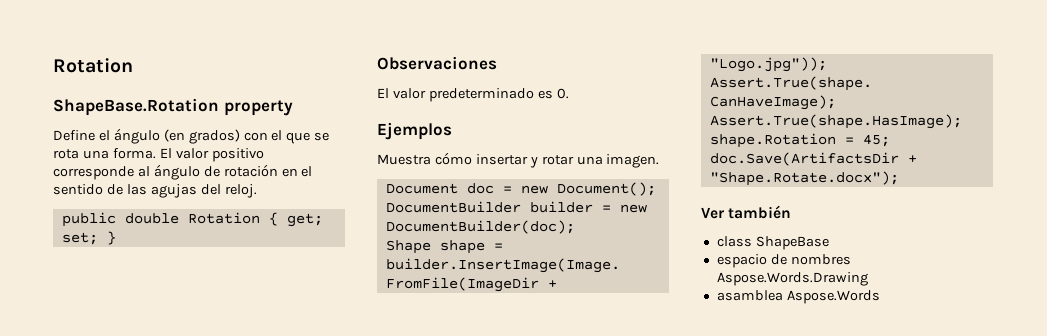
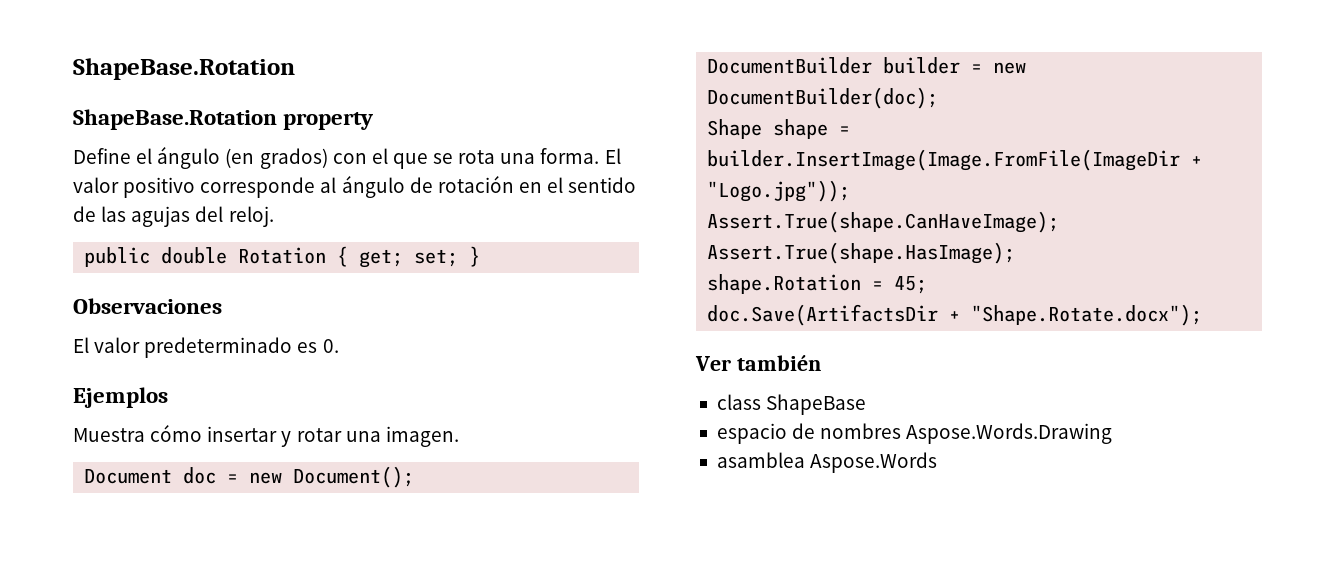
[53,58,133,73] Rotation -> [73,58,295,80] ShapeBase.Rotation

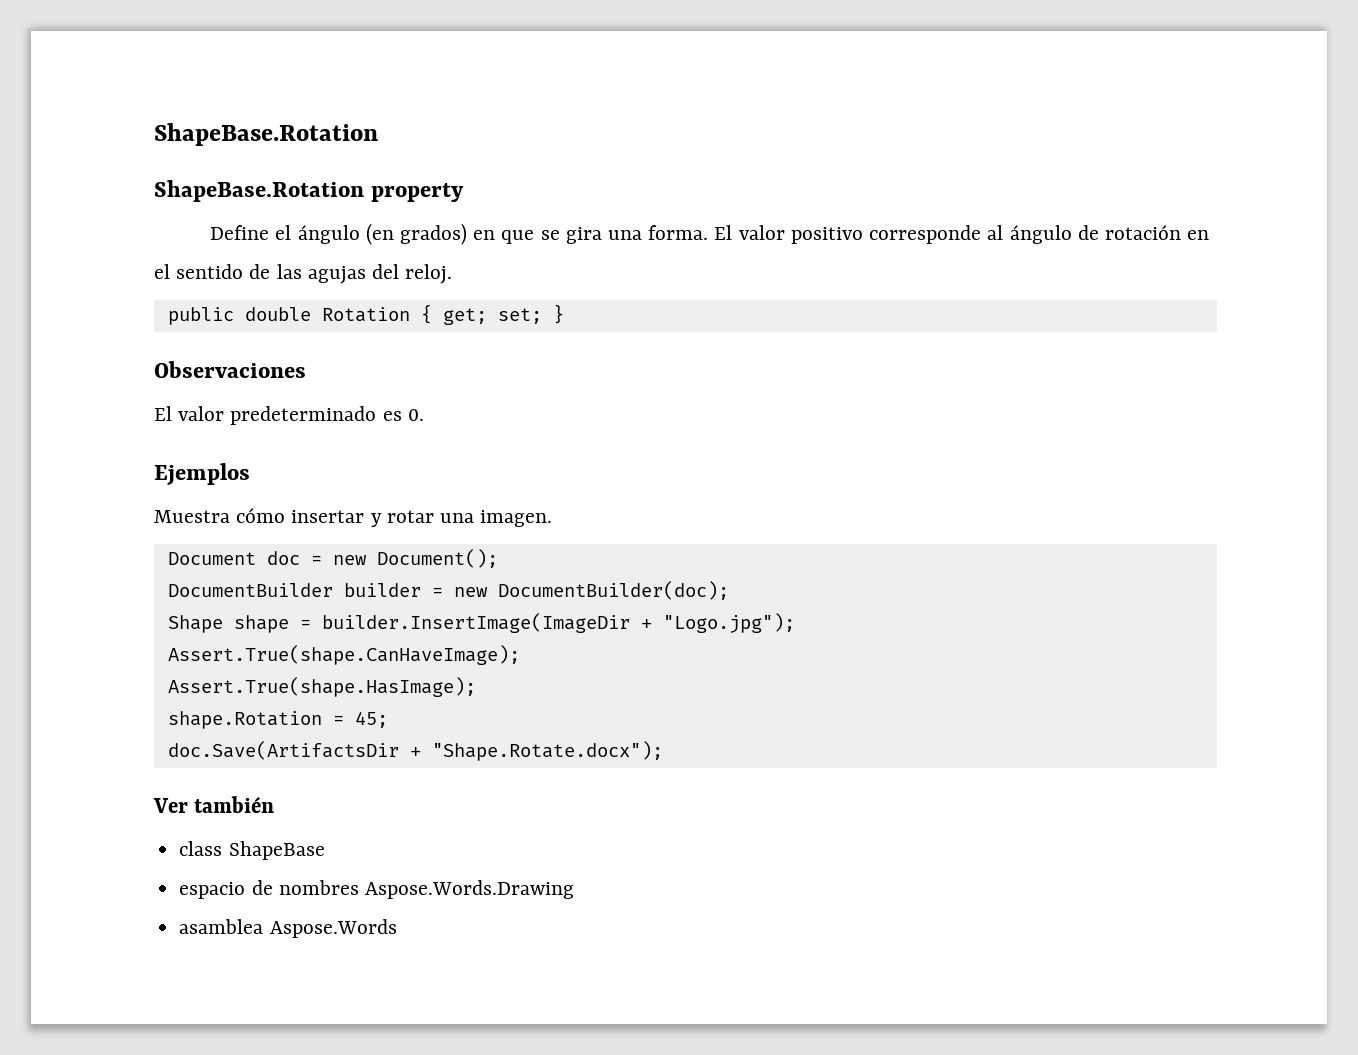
[332,148,388,164] con el -> [473,230,496,240] en
[458,150,496,164] rota -> [565,227,602,244] gira
[707,149,1203,171] [707,180,851,202] builder.InsertImage(Image.FromFile(ImageDir + "Logo.jpg")); -> [321,613,795,633] builder.InsertImage(ImageDir + "Logo.jpg");

